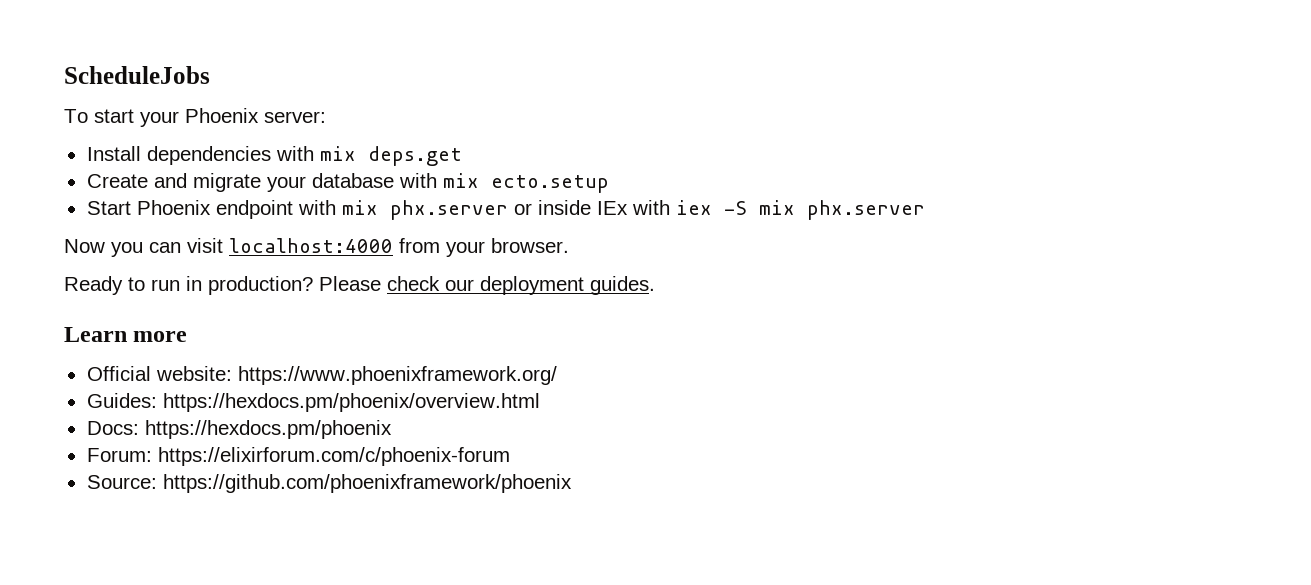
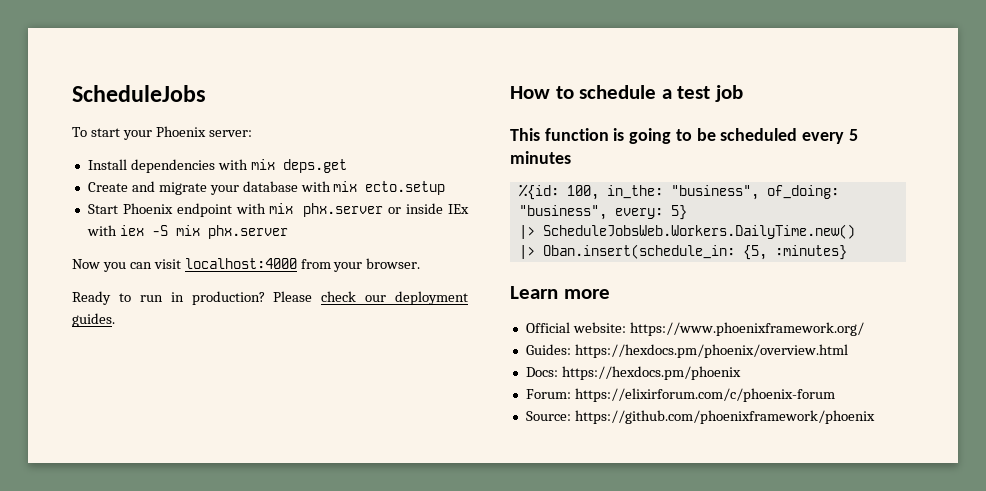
(655, 285) none -> [510,85,743,102] [510,128,858,144] [510,151,571,164] [518,184,839,200] [518,205,687,220] [518,224,855,239] [518,244,847,260] // How to schedule a test job // This function is going to be scheduled every 5 minutes // %{id: 100, in_the: "business", of_doing: "business", every: 5} // |> ScheduleJobsWeb.Workers.DailyTime.new() // |> Oban.insert(schedule_in: {5, :minutes}

